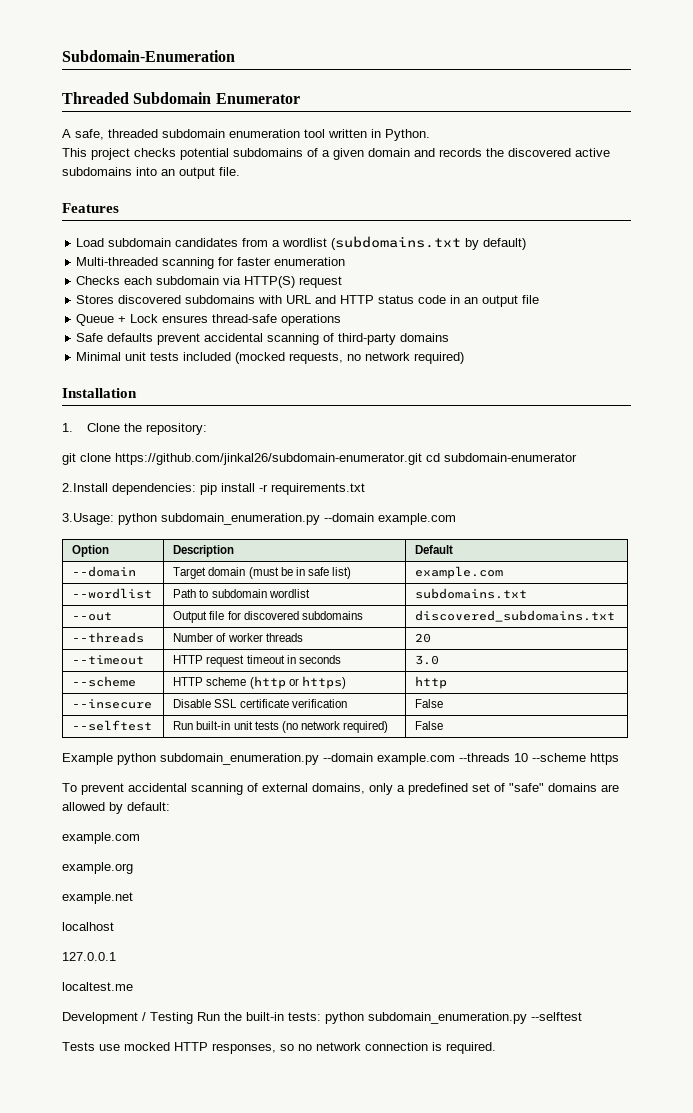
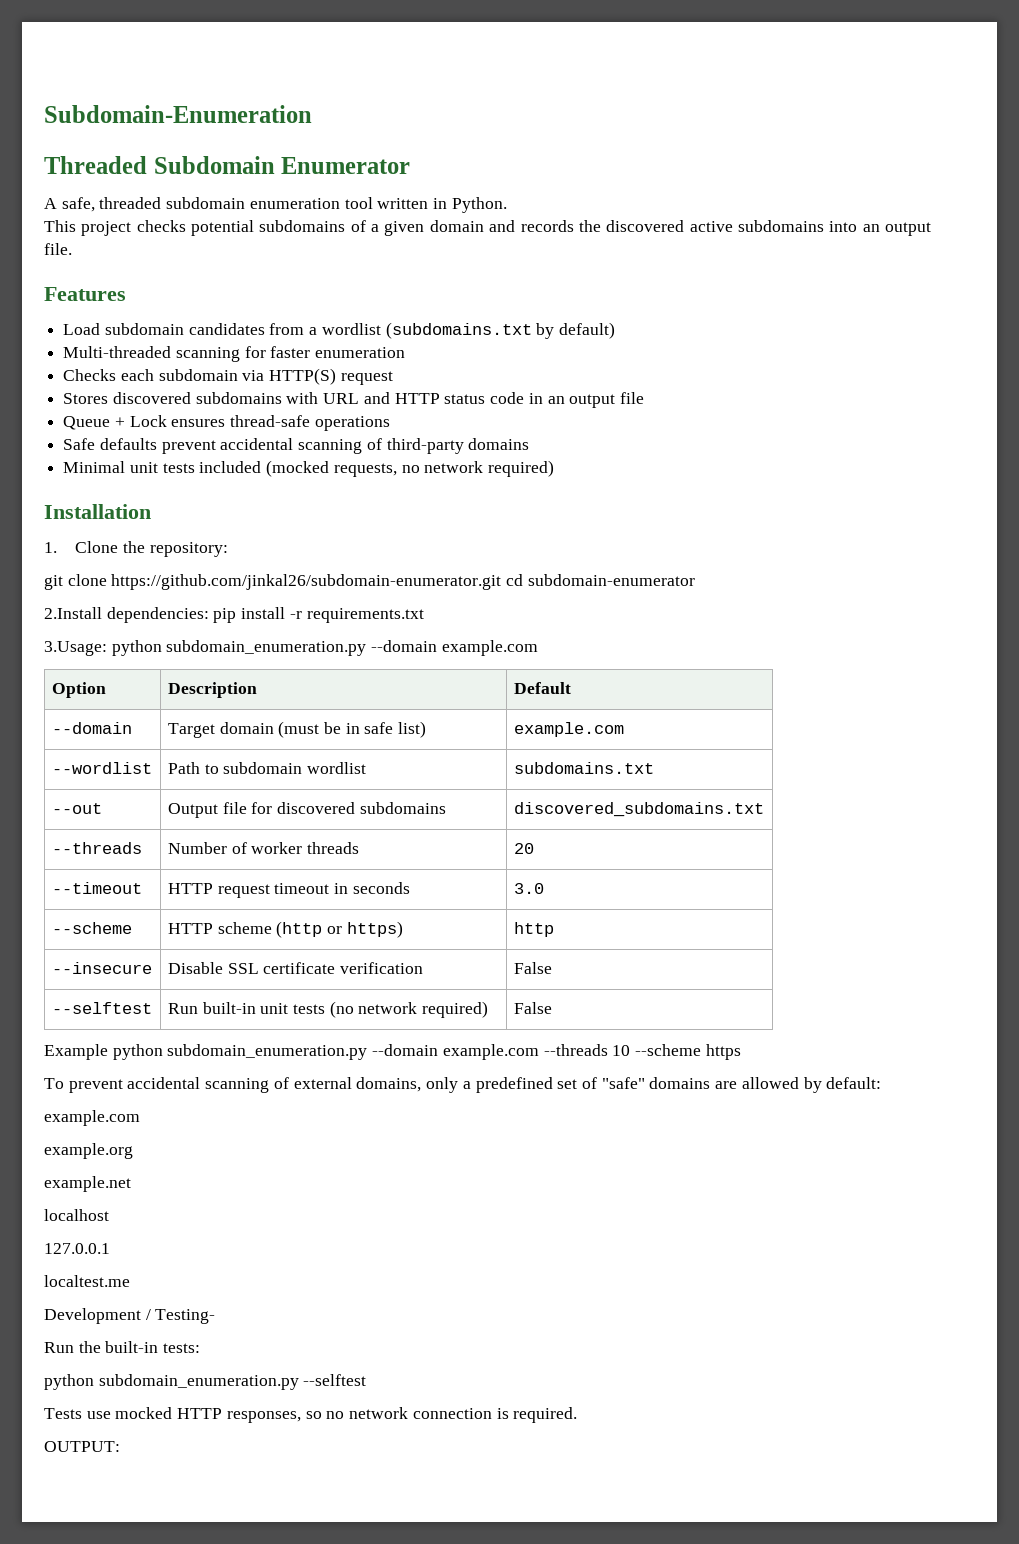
[150,1012,193,1024] Testing -> [155,1309,216,1324] Testing- //
(321, 1016) none -> (201, 1348) //
(496, 1048) none -> [44,1441,120,1452] // OUTPUT:

